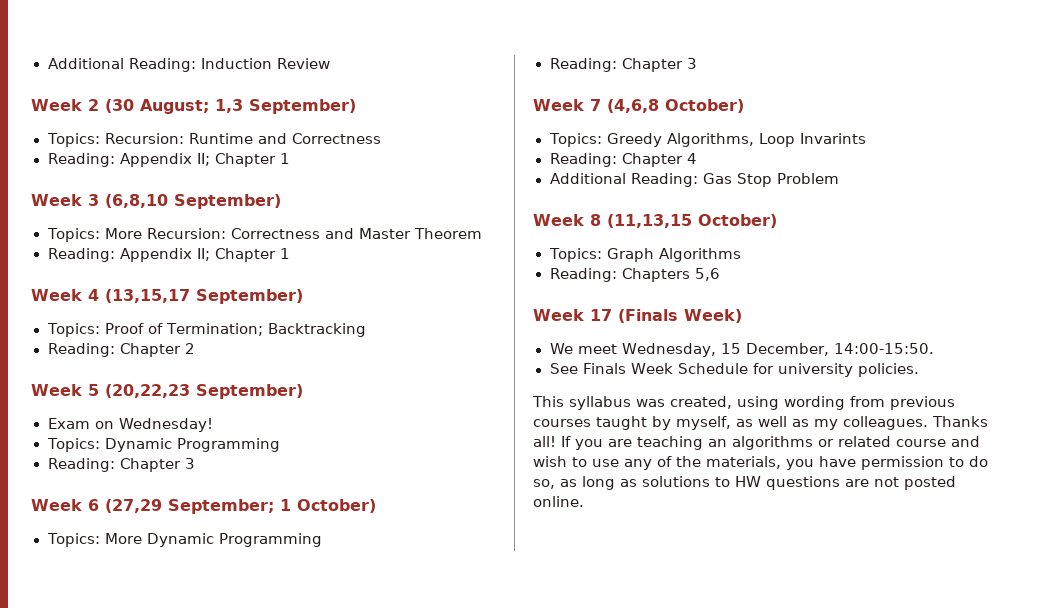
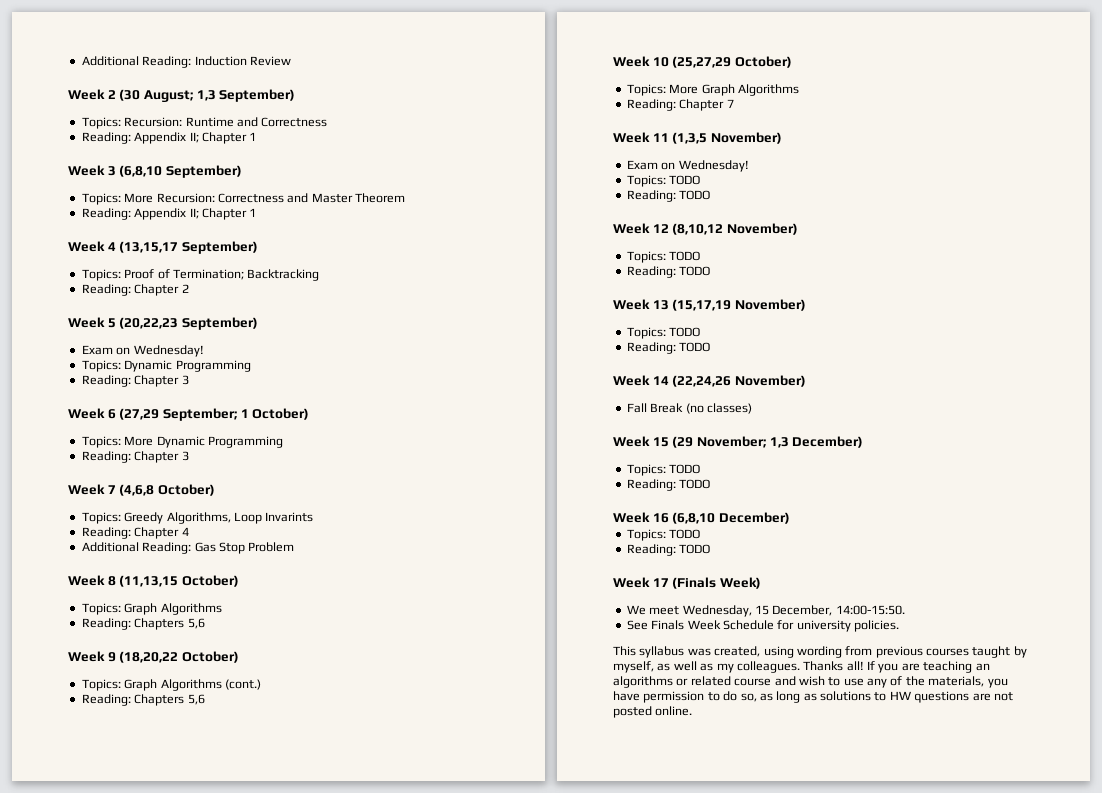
(720, 274) none -> [68,651,239,663] [81,679,261,691] [81,694,205,706] [613,56,792,68] [626,84,799,96] [626,99,734,111] [613,132,782,144] [626,160,749,172] [626,175,701,187] [626,190,711,202] [613,223,798,235] [626,251,701,263] [626,266,711,278] [613,299,806,311] [626,327,701,339] [626,342,711,354] [613,375,806,387] [626,403,752,414] [613,436,864,448] [626,464,701,476] [626,479,711,491] [613,512,790,524] [626,529,701,541] [626,544,711,556] // Week 9 (18,20,22 October) // Topics: Graph Algorithms (cont.) // Reading: Chapters 5,6 // Week 10 (25,27,29 October) // Topics: More Graph Algorithms // Reading: Chapter 7 // Week 11 (1,3,5 November) // Exam on Wednesday! // Topics: TODO // Reading: TODO // Week 12 (8,10,12 November) // Topics: TODO // Reading: TODO // Week 13 (15,17,19 November) // Topics: TODO // Reading: TODO // Week 14 (22,24,26 November) // Fall Break (no classes) // Week 15 (29 November; 1,3 December) // Topics: TODO // Reading: TODO // Week 16 (6,8,10 December) // Topics: TODO // Reading: TODO

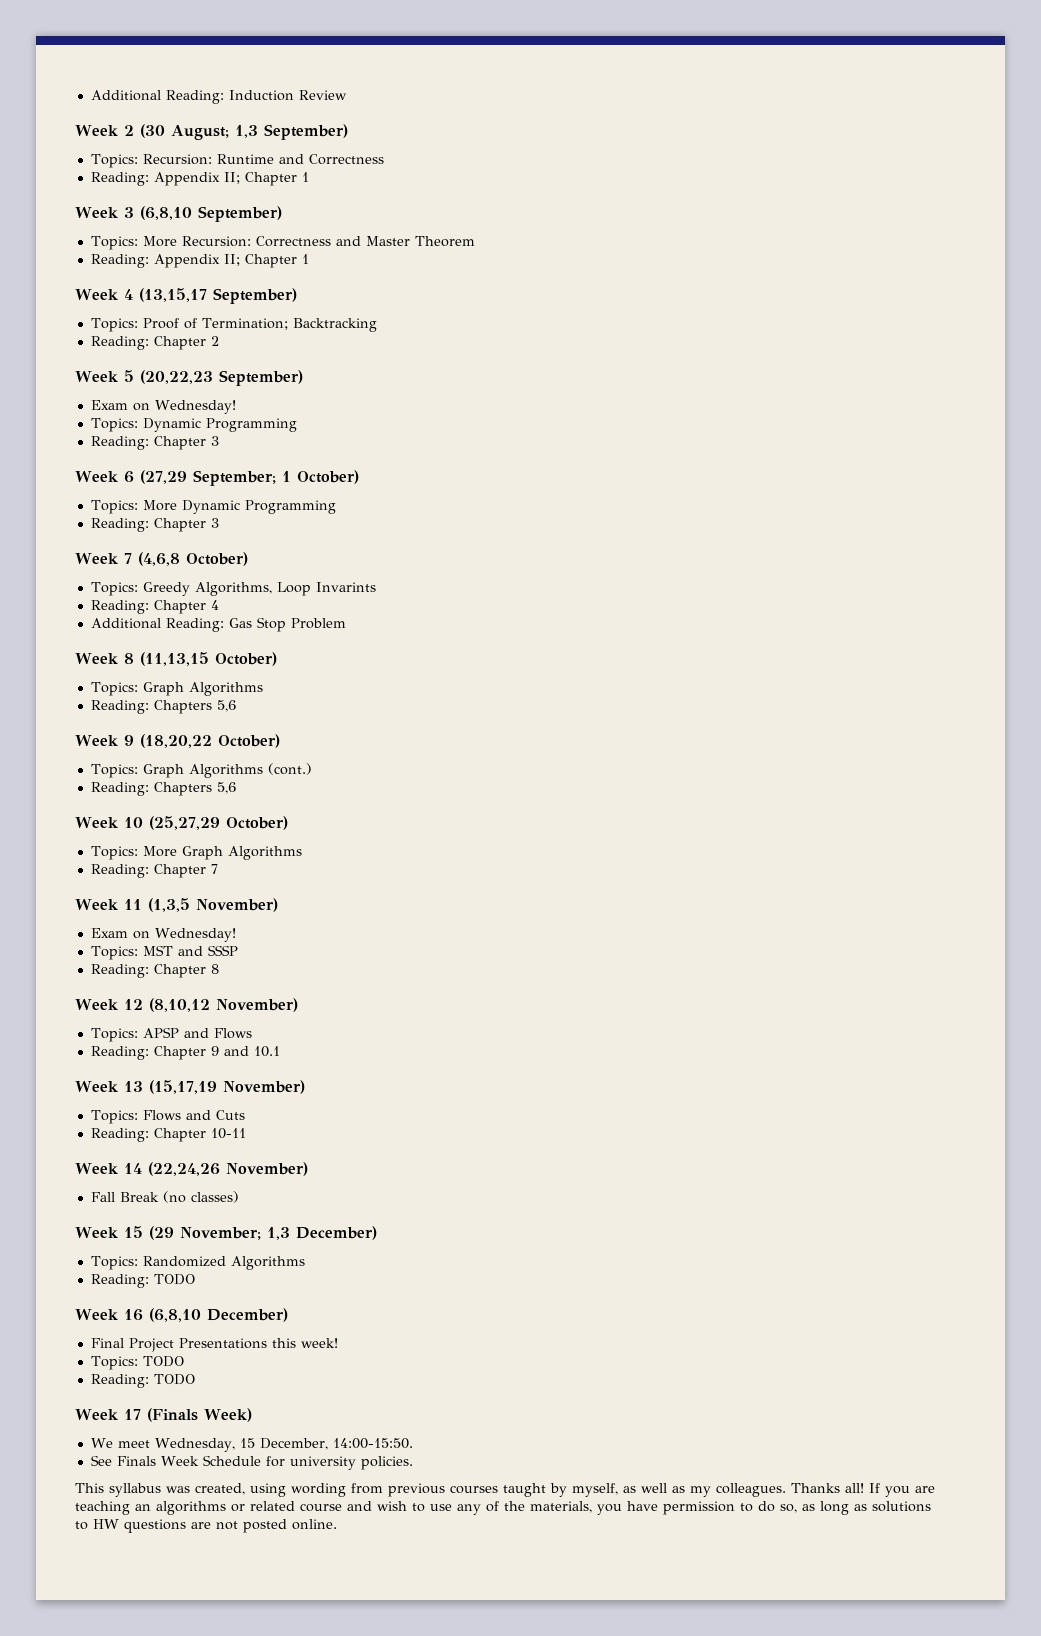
[669,175,701,185] [626,190,711,202] TODO // Reading: TODO -> [142,945,238,956] [90,964,219,978] MST and SSSP // Reading: Chapter 8
[669,251,701,261] [626,266,711,278] TODO // Reading: TODO -> [142,1027,252,1039] [90,1046,280,1060] APSP and Flows // Reading: Chapter 9 and 10.1
[669,327,701,337] [626,342,711,354] TODO // Reading: TODO -> [142,1110,245,1121] [90,1128,246,1142] Flows and Cuts // Reading: Chapter 10-11
[669,464,701,474] TODO -> [142,1256,305,1270] Randomized Algorithms
(790, 518) none -> [90,1338,338,1352] // Final Project Presentations this week!

